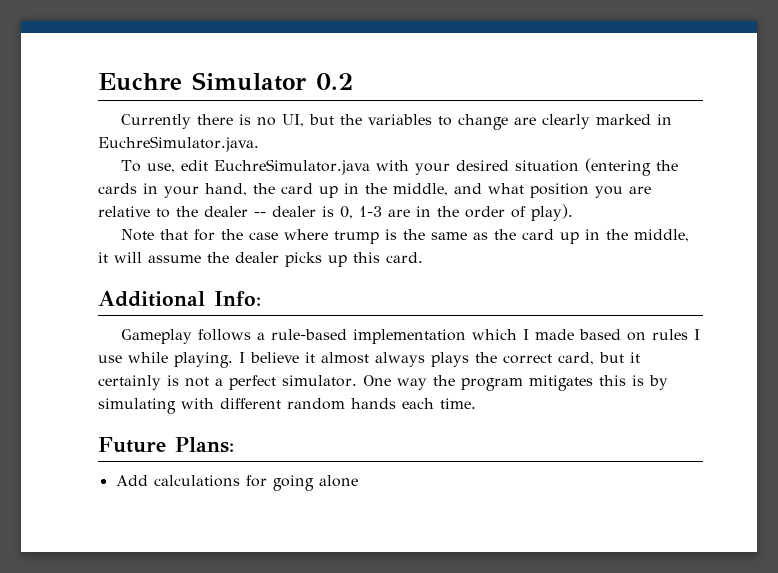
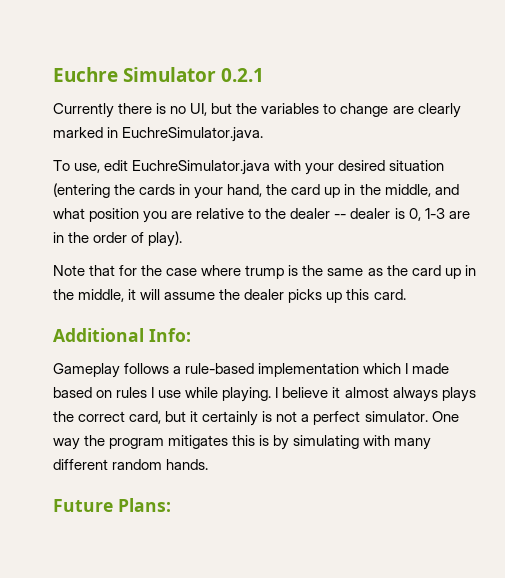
[316,73,353,90] 0.2 -> [221,68,265,82] 0.2.1
(214, 403) none -> [394,438,432,450] many
[351,398,476,409] hands each time. -> [166,459,209,470] hands.
[115,475,358,491] // Add calculations for going alone -> (171, 505) none

